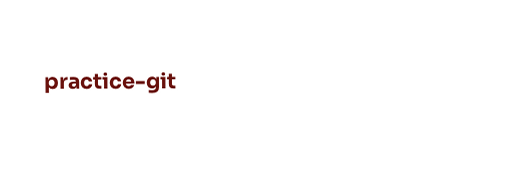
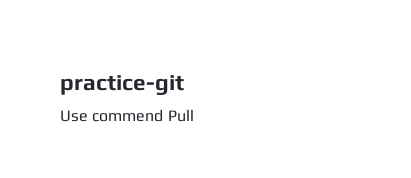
(177, 82) none -> [60,109,194,122] // Use commend Pull

